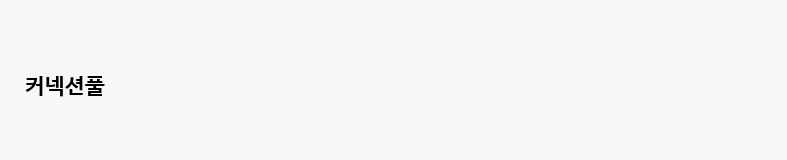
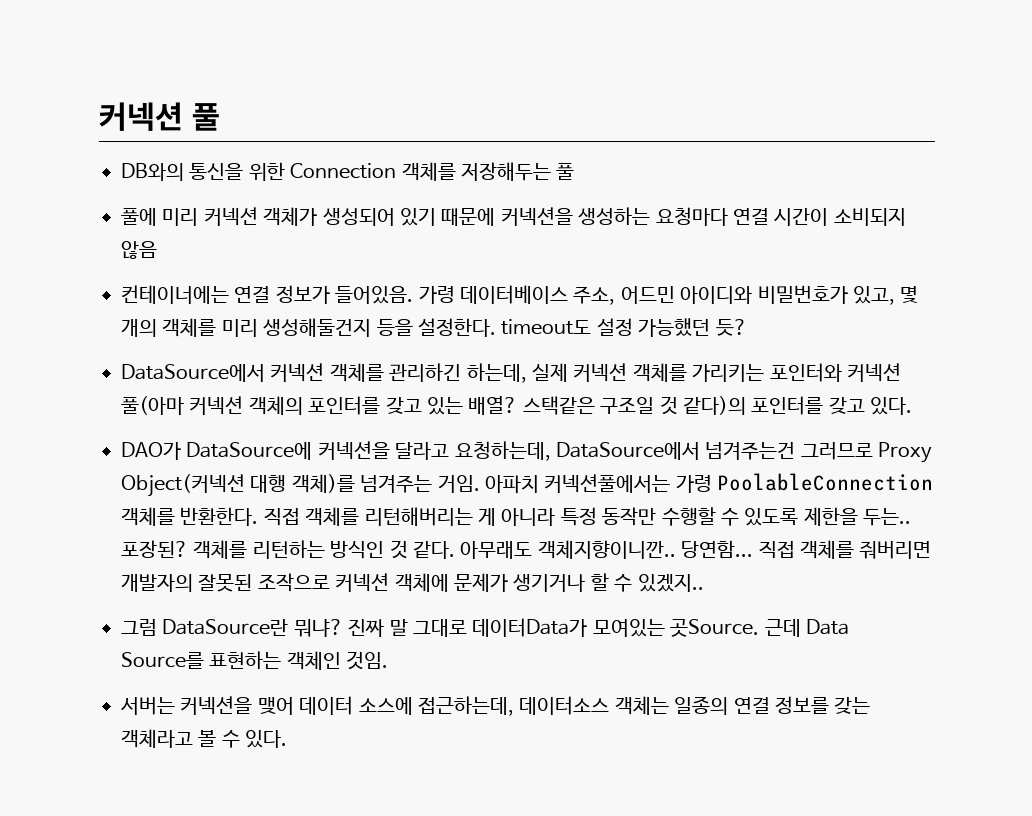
[25,76,105,97] 커넥션풀 -> [99,102,220,131] [121,162,575,181] [121,207,906,226] [121,241,157,259] [121,285,919,305] [121,318,747,337] [121,363,901,383] [121,396,913,415] [121,441,933,463] [121,473,934,497] [121,507,912,526] [121,540,932,559] [121,573,704,592] [121,618,849,637] [121,651,389,670] [120,696,871,716] [121,729,288,748] 커넥션 풀 // DB와의 통신을 위한 Connection 객체를 저장해두는 풀 // 풀에 미리 커넥션 객체가 생성되어 있기 때문에 커넥션을 생성하는 요청마다 연결 시간이 소비되지 않음 // 컨테이너에는 연결 정보가 들어있음. 가령 데이터베이스 주소, 어드민 아이디와 비밀번호가 있고, 몇 개의 객체를 미리 생성해둘건지 등을 설정한다. timeout도 설정 가능했던 듯? // DataSource에서 커넥션 객체를 관리하긴 하는데, 실제 커넥션 객체를 가리키는 포인터와 커넥션 풀(아마 커넥션 객체의 포인터를 갖고 있는 배열? 스택같은 구조일 것 같다)의 포인터를 갖고 있다. // DAO가 DataSource에 커넥션을 달라고 요청하는데, DataSource에서 넘겨주는건 그러므로 Proxy Object(커넥션 대행 객체)를 넘겨주는 거임. 아파치 커넥션풀에서는 가령 PoolableConnection 객체를 반환한다. 직접 객체를 리턴해버리는 게 아니라 특정 동작만 수행할 수 있도록 제한을 두는.. 포장된? 객체를 리턴하는 방식인 것 같다. 아무래도 객체지향이니깐.. 당연함... 직접 객체를 줘버리면 개발자의 잘못된 조작으로 커넥션 객체에 문제가 생기거나 할 수 있겠지.. // 그럼 DataSource란 뭐냐? 진짜 말 그대로 데이터Data가 모여있는 곳Source. 근데 Data Source를 표현하는 객체인 것임. // 서버는 커넥션을 맺어 데이터 소스에 접근하는데, 데이터소스 객체는 일종의 연결 정보를 갖는 객체라고 볼 수 있다.

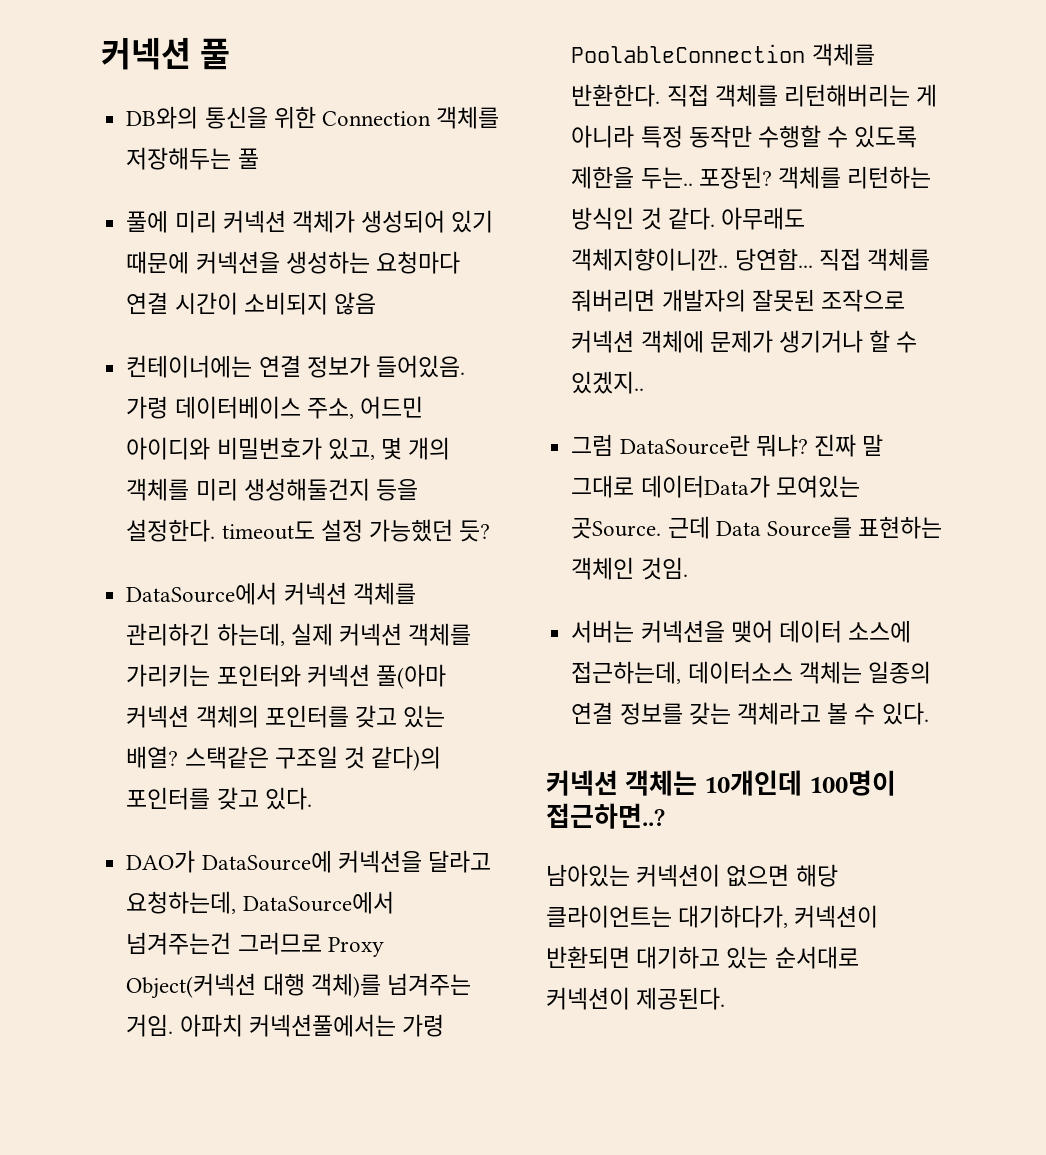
(288, 739) none -> [546,770,897,796] [546,803,665,829] [546,864,838,887] [546,905,879,928] [546,946,859,969] [546,987,726,1010] // 커넥션 객체는 10개인데 100명이 접근하면..? // 남아있는 커넥션이 없으면 해당 클라이언트는 대기하다가, 커넥션이 반환되면 대기하고 있는 순서대로 커넥션이 제공된다.

